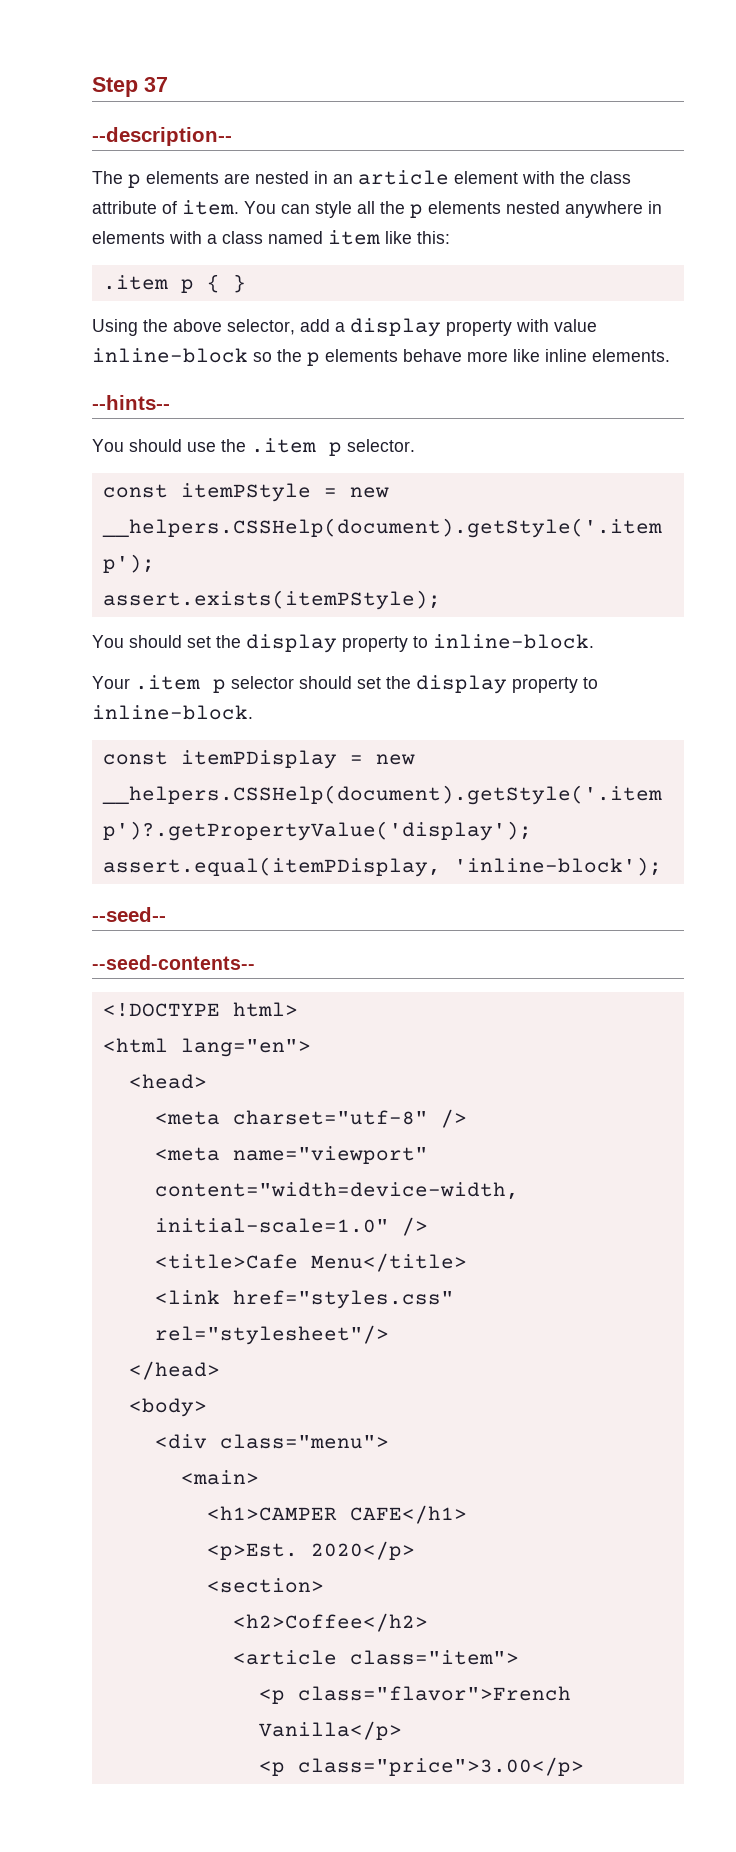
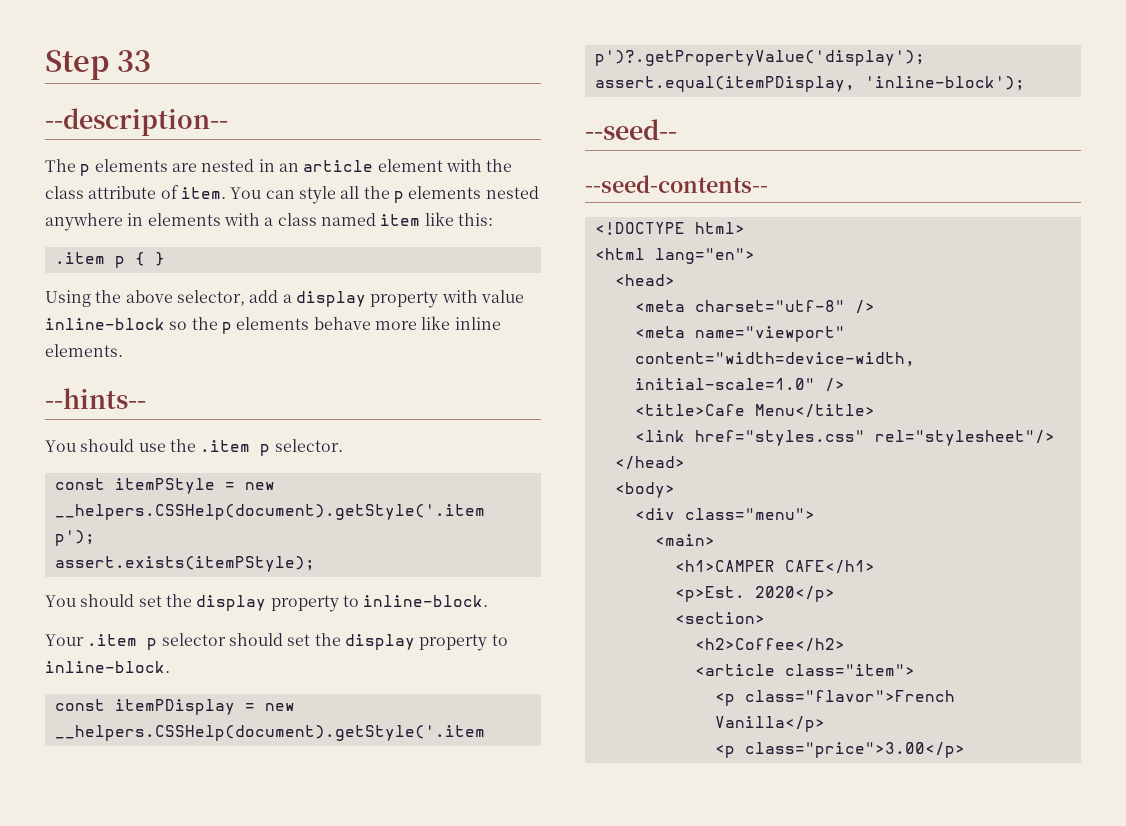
[144,77,168,92] 37 -> [116,50,151,72] 33

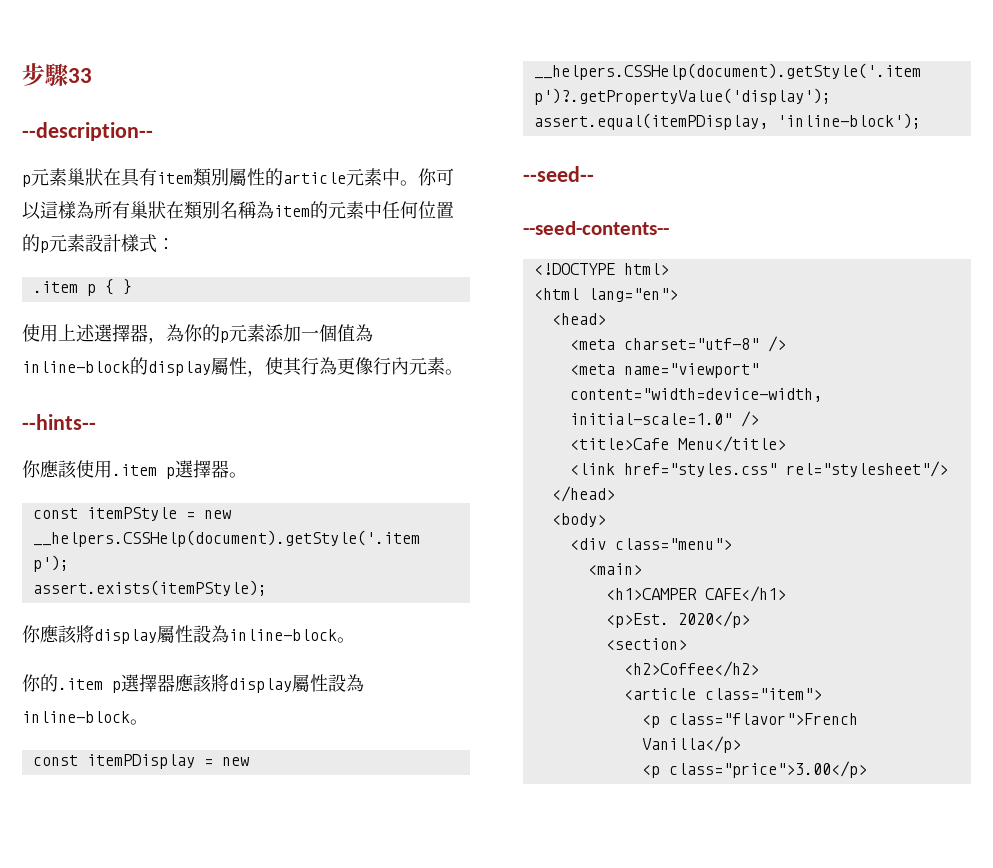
[45,50,109,80] Step -> [22,63,69,87] 步驟
[45,159,513,176] [45,185,539,204] [45,212,493,231] [54,252,165,268] [45,290,524,308] [45,316,501,334] [45,344,123,357] [45,388,146,409] [45,439,343,456] The p elements are nested in an article element with the class attribute of item. You can style all the p elements nested anywhere in elements with a class named item like this: // .item p { } // Using the above selector, add a display property with value inline-block so the p elements behave more like inline elements. // --hints-- // You should use the .item p selector. -> [22,168,454,187] [22,201,454,220] [22,234,175,253] [32,279,132,296] [22,324,373,344] [22,357,463,377] [22,414,96,430] [22,460,247,479] p元素巢狀在具有item類別屬性的article元素中。你可以這樣為所有巢狀在類別名稱為item的元素中任何位置的p元素設計樣式： // .item p { } // 使用上述選擇器，為你的p元素添加一個值為inline-block的display屬性，使其行為更像行內元素。 // --hints-- // 你應該使用.item p選擇器。
[45,594,489,612] [45,633,508,651] [45,661,170,673] You should set the display property to inline-block. // Your .item p selector should set the display property to inline-block. -> [22,625,355,644] [22,674,364,693] [22,711,148,725] 你應該將display屬性設為inline-block。 // 你的.item p選擇器應該將display屬性設為inline-block。

